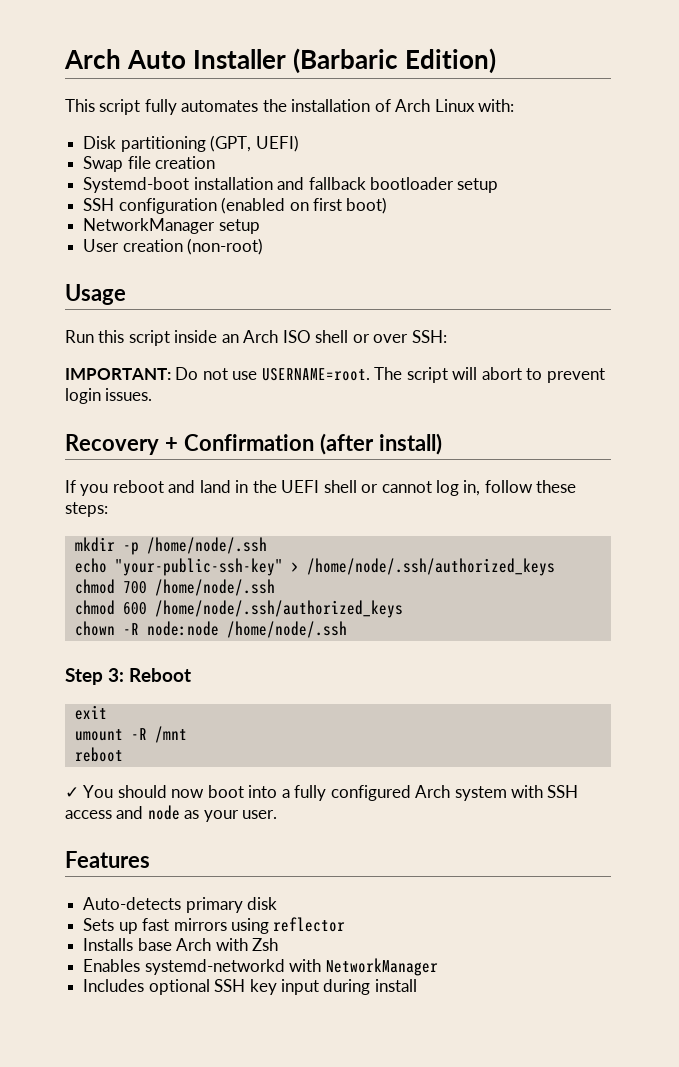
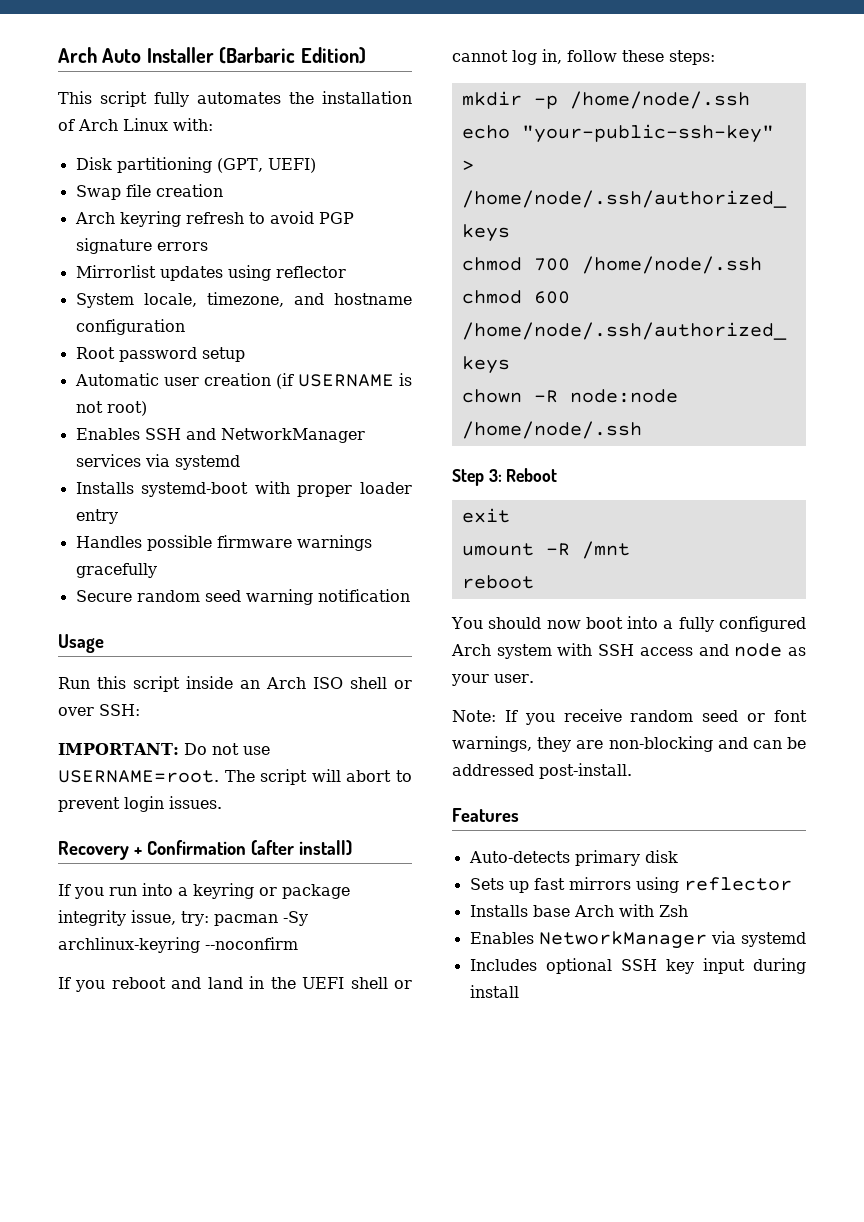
[83,177,499,193] [83,197,388,214] [83,218,260,234] [83,238,264,255] Systemd-boot installation and fallback bootloader setup // SSH configuration (enabled on first boot) // NetworkManager setup // User creation (non-root) -> [74,211,354,227] [75,238,208,254] [75,265,346,281] [75,292,412,308] [75,319,185,335] [75,347,245,362] [74,373,412,389] [75,401,147,416] [75,428,365,443] [75,454,240,470] [75,481,412,497] [75,509,118,524] [75,535,372,551] [75,563,157,578] [75,589,410,605] Arch keyring refresh to avoid PGP signature errors // Mirrorlist updates using reflector // System locale, timezone, and hostname configuration // Root password setup // Automatic user creation (if USERNAME is not root) // Enables SSH and NetworkManager services via systemd // Installs systemd-boot with proper loader entry // Handles possible firmware warnings gracefully // Secure random seed warning notification
(442, 444) none -> [58,883,350,899] [58,910,308,926] [58,937,298,953] // If you run into a keyring or package integrity issue, try: pacman -Sy archlinux-keyring --noconfirm
[65,787,79,798] ✓ -> (534, 582) none
(278, 814) none -> [452,709,807,725] [452,736,806,752] [452,763,632,779] // Note: If you receive random seed or font warnings, they are non-blocking and can be addressed post-install.
[144,958,438,976] systemd-networkd with NetworkManager -> [538,931,806,949] NetworkManager via systemd

